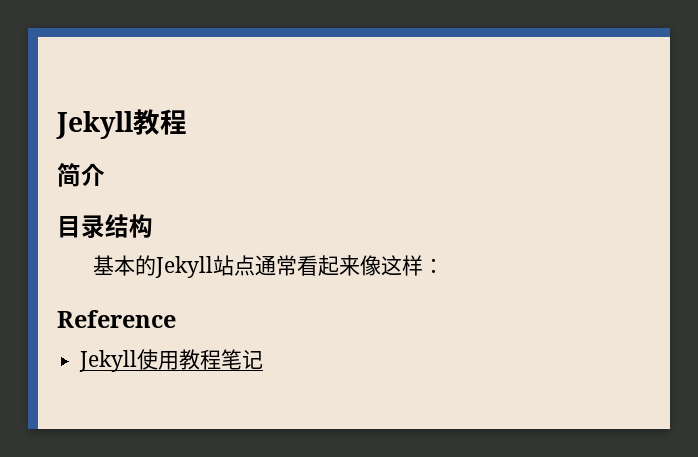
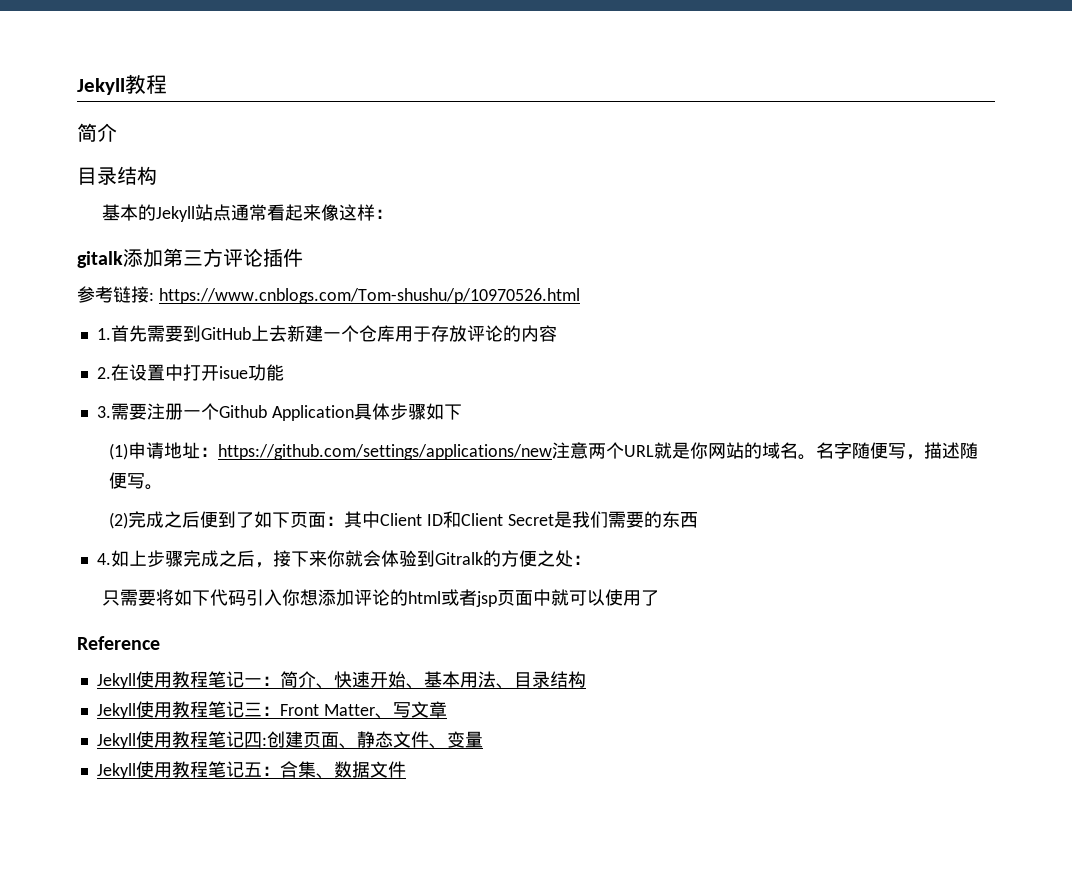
(445, 265) none -> [77,248,303,268] [77,286,580,304] [96,325,557,342] [96,364,284,381] [96,403,462,421] [108,442,978,460] [108,472,163,490] [108,511,698,529] [96,550,591,568] [102,589,660,607] // gitalk添加第三方评论插件 // 参考链接: https://www.cnblogs.com/Tom-shushu/p/10970526.html // 1.首先需要到GitHub上去新建一个仓库用于存放评论的内容 // 2.在设置中打开isue功能 // 3.需要注册一个Github Application具体步骤如下 // (1)申请地址：https://github.com/settings/applications/new注意两个URL就是你网站的域名。名字随便写，描述随便写。 // (2)完成之后便到了如下页面：其中Client ID和Client Secret是我们需要的东西 // 4.如上步骤完成之后，接下来你就会体验到Gitralk的方便之处： // 只需要将如下代码引入你想添加评论的html或者jsp页面中就可以使用了
(264, 359) none -> [243,671,586,689] [96,701,447,719] [96,731,483,749] [96,761,406,779] 一：简介、快速开始、基本用法、目录结构 // Jekyll使用教程笔记三：Front Matter、写文章 // Jekyll使用教程笔记四:创建页面、静态文件、变量 // Jekyll使用教程笔记五：合集、数据文件

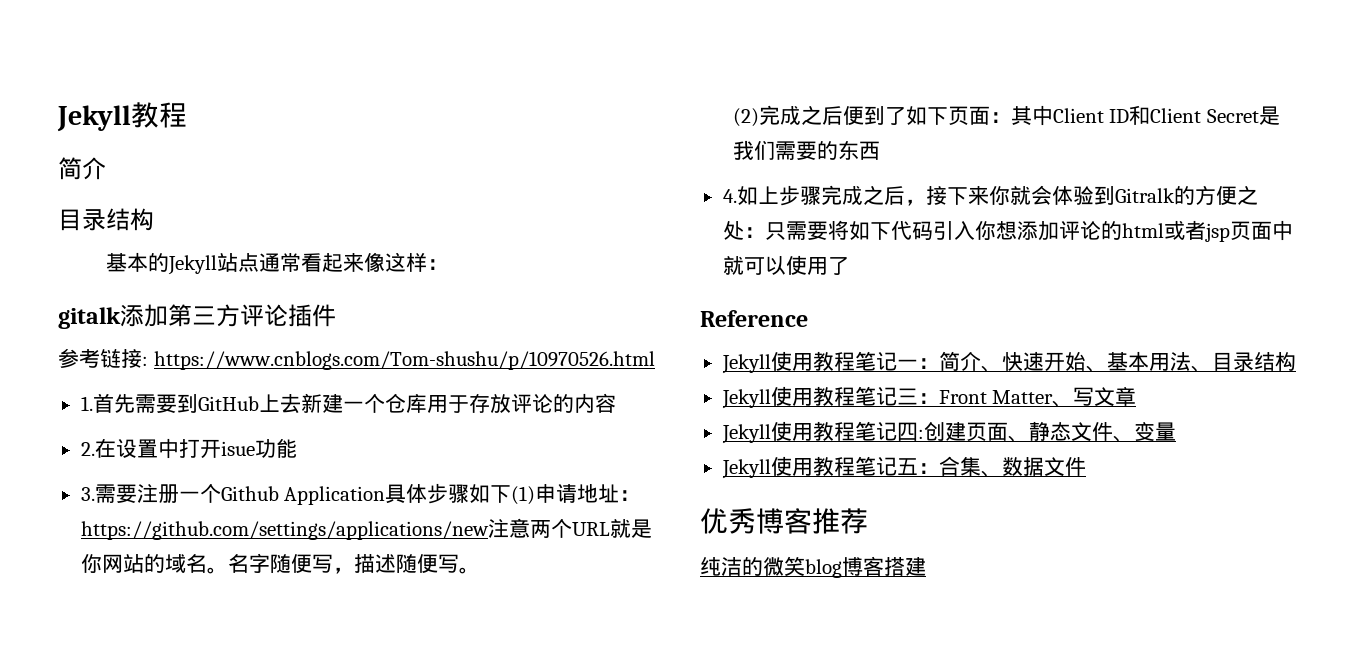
(462, 412) // -> (512, 494) none
(591, 560) // -> (765, 232) none
(406, 769) none -> [700,508,868,534] [700,556,926,578] // 优秀博客推荐 // 纯洁的微笑blog博客搭建

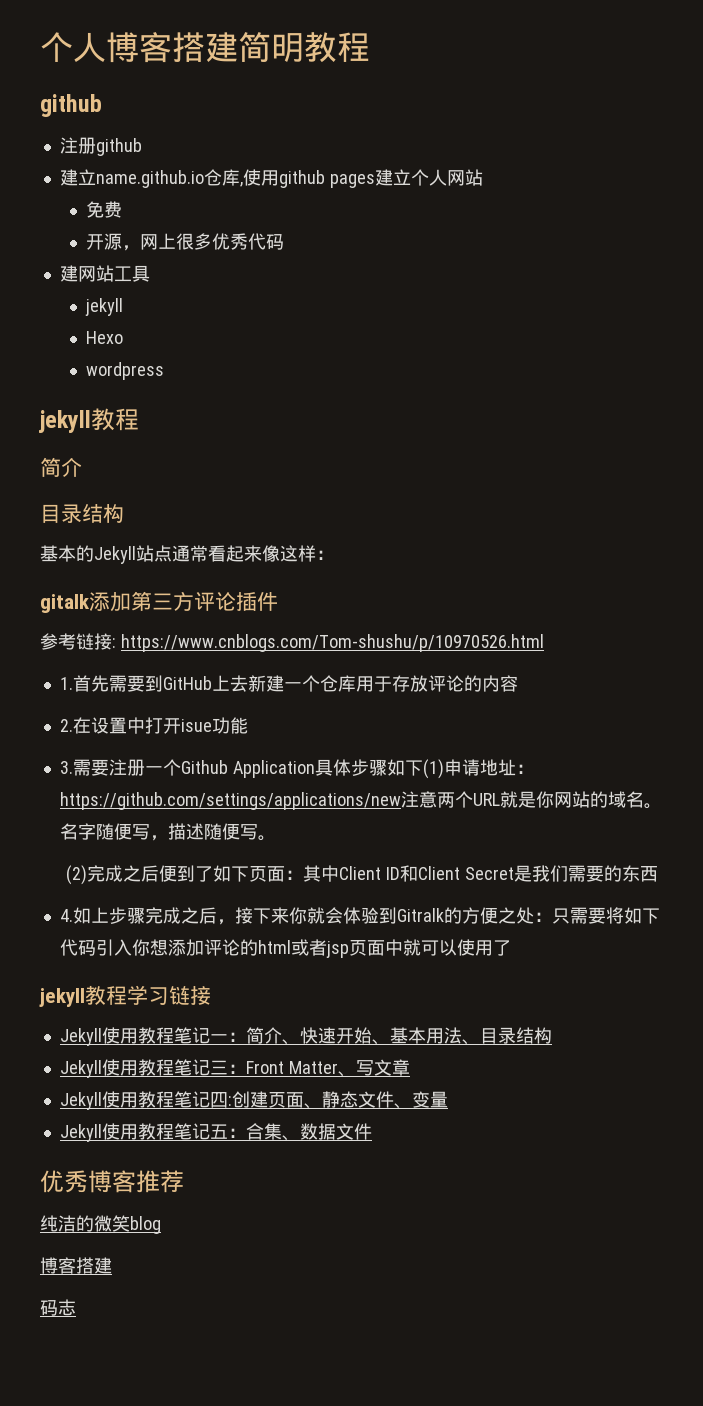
[57,105,131,132] Jekyll -> [40,32,370,63] [40,94,102,117] [59,137,142,156] [59,169,483,188] [85,201,122,218] [85,233,284,251] [59,265,150,282] [84,298,123,316] [85,331,123,344] [85,362,164,380] [39,410,91,433] 个人博客搭建简明教程 // github // 注册github // 建立name.github.io仓库,使用github pages建立个人网站 // 免费 // 开源，网上很多优秀代码 // 建网站工具 // jekyll // Hexo // wordpress // jekyll
[700,310,808,327] Reference -> [39,985,211,1007] jekyll教程学习链接
[842,556,926,576] 博客搭建 -> [40,1257,112,1274] [40,1299,76,1316] // 博客搭建 // 码志

